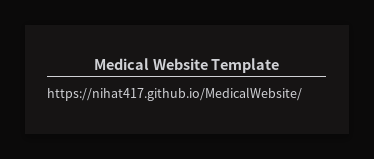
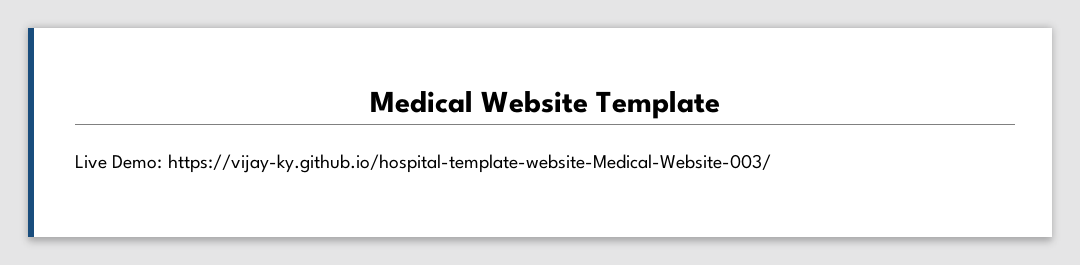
[47,87,302,101] https://nihat417.github.io/MedicalWebsite/ -> [75,154,771,173] Live Demo: https://vijay-ky.github.io/hospital-template-website-Medical-Website-003/

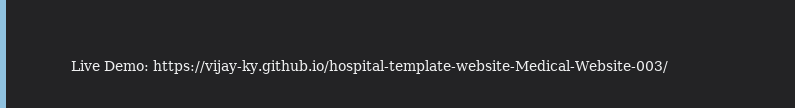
[369,91,721,119] Medical Website Template // -> (71, 65) none

